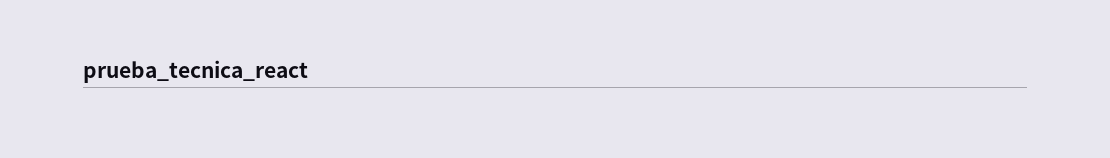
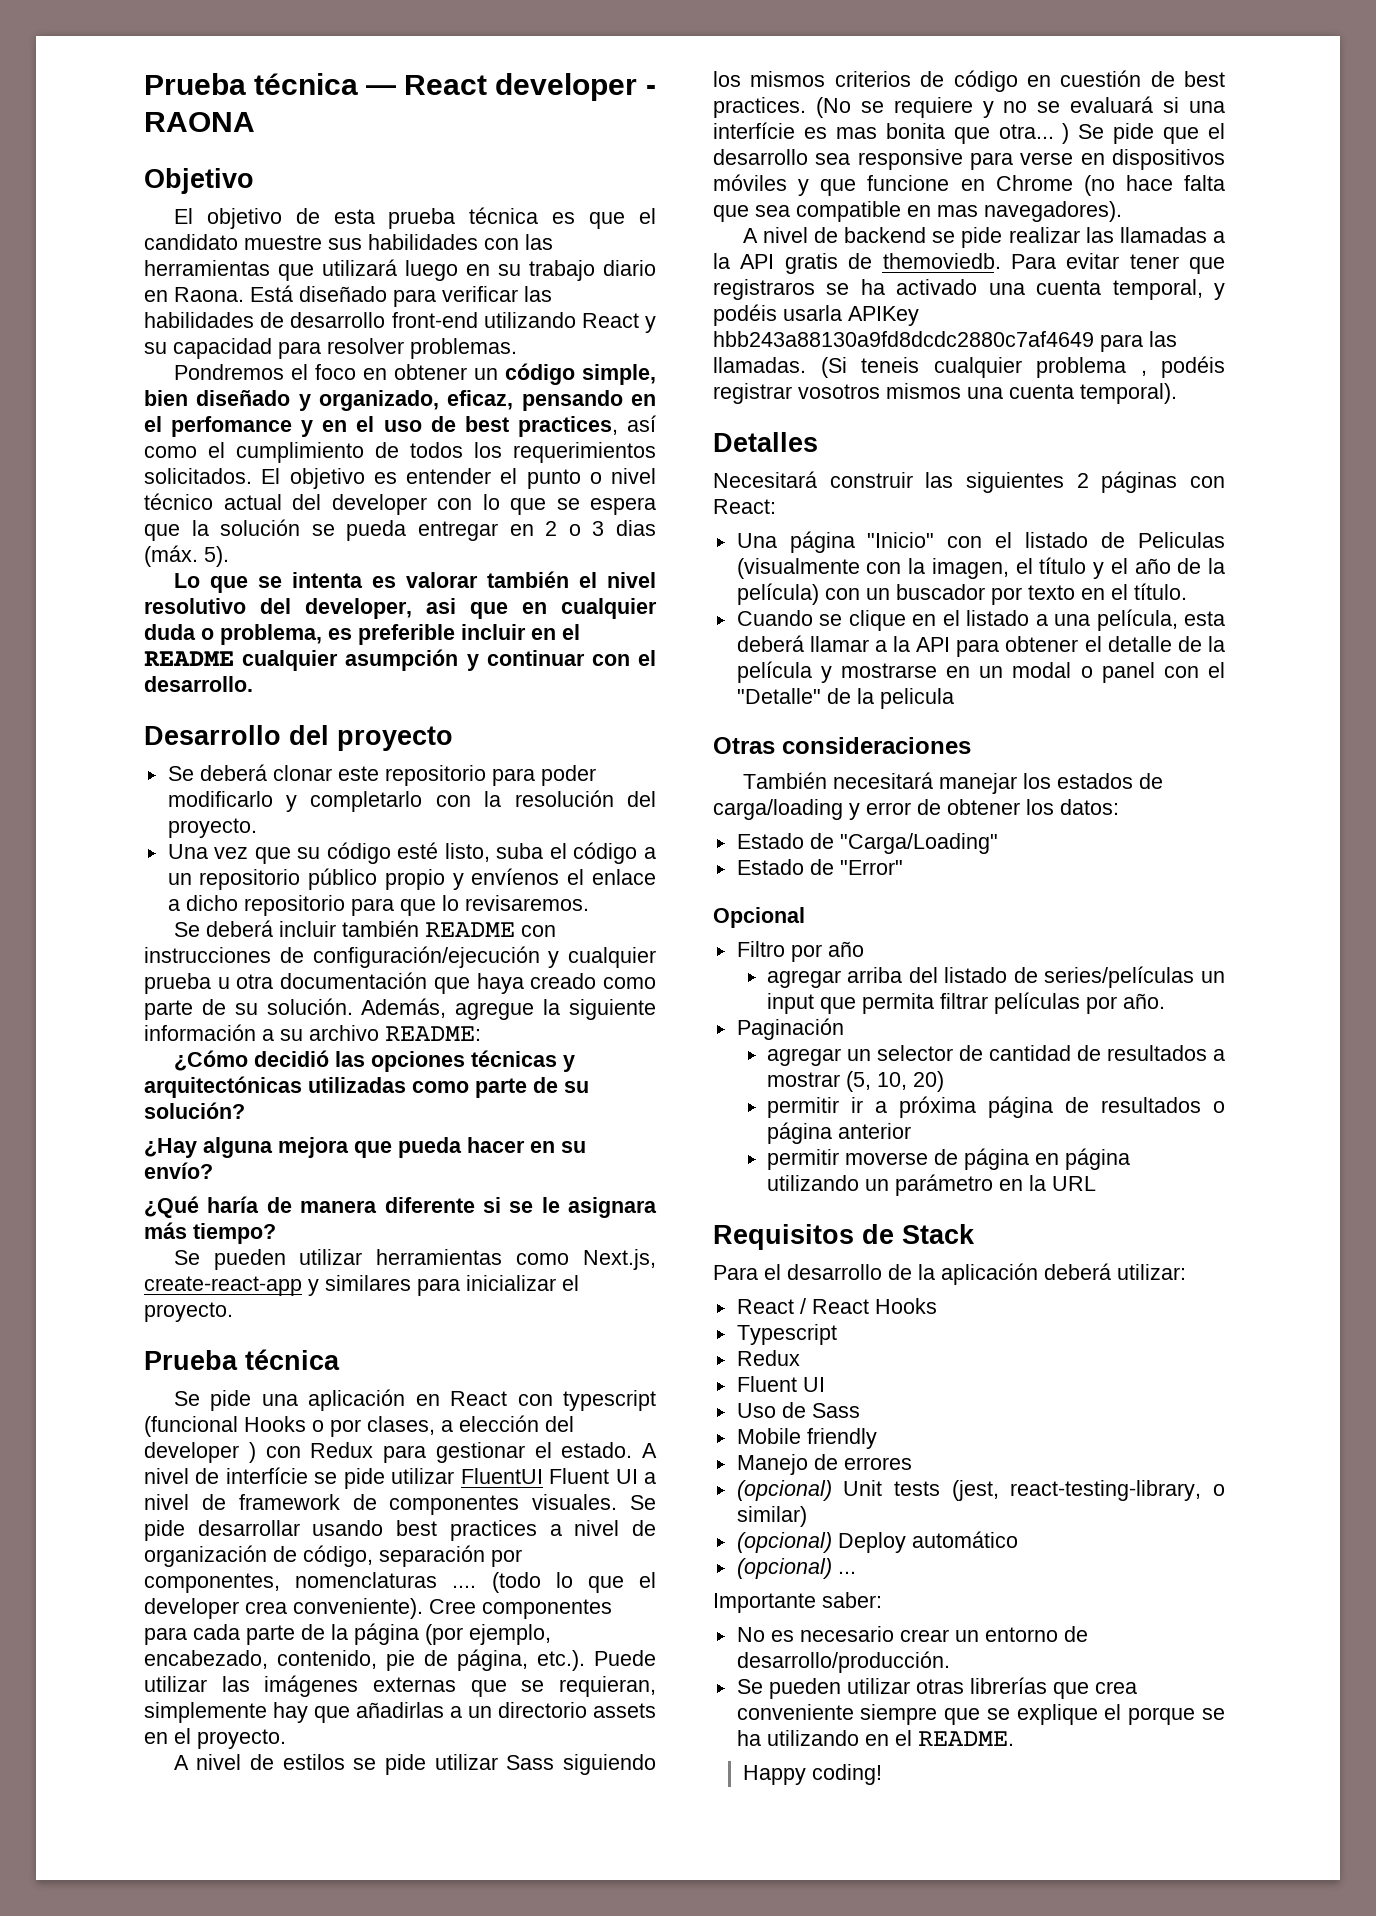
[83,60,308,83] prueba_tecnica_react -> [144,73,656,101] [144,112,255,132] [144,168,254,194] [173,207,657,229] [144,234,553,250] [144,259,656,281] [144,285,552,307] [144,312,656,333] [144,338,517,359] [173,363,656,385] [144,390,656,411] [144,415,656,437] [144,442,656,463] [144,468,656,489] [144,493,656,515] [144,519,657,541] [144,545,229,567] [173,571,657,593] [144,598,657,619] [144,624,580,645] [144,649,657,671] [144,676,253,692] [144,725,453,751] [167,764,596,786] [167,790,656,812] [167,818,257,838] [167,842,657,864] [167,868,656,890] [167,895,589,916] [173,920,556,937] [144,946,656,968] [144,972,656,994] [144,998,656,1020] [144,1024,481,1041] [173,1050,575,1072] [144,1076,589,1098] [144,1102,245,1119] [144,1137,586,1158] [144,1162,213,1179] [144,1196,657,1218] [144,1222,276,1244] [173,1249,656,1270] [144,1275,579,1296] [144,1302,233,1322] [144,1349,340,1370] [173,1389,657,1411] [144,1415,574,1437] [144,1442,657,1463] [144,1467,657,1489] [144,1494,656,1515] [144,1520,656,1541] [144,1545,522,1567] [144,1572,656,1593] [144,1598,612,1619] [144,1623,551,1645] [144,1649,656,1671] [144,1675,656,1697] [144,1702,656,1723] [144,1728,286,1749] [173,1754,657,1775] [713,70,1225,92] [713,96,1225,118] [713,122,1225,144] [713,149,1225,170] [713,174,1225,196] [713,201,1122,222] [742,227,1225,248] [713,253,1225,274] [713,279,1225,300] [713,304,919,326] [713,331,1177,352] [713,356,1225,378] [713,383,1177,404] [713,432,818,452] [713,471,1225,493] [713,499,776,514] [736,531,1225,553] [736,557,1225,579] [736,583,1187,605] [736,609,1225,631] [736,635,1225,657] [736,661,1225,683] [736,688,954,709] [713,737,971,754] [742,772,1163,794] [713,799,1119,820] [736,833,998,854] [736,859,903,875] [713,907,805,928] [736,941,864,962] [766,966,1225,988] [766,992,1165,1014] [736,1018,844,1040] [766,1045,1225,1066] [766,1071,944,1092] [766,1096,1225,1118] [766,1122,911,1144] [766,1148,1130,1170] [766,1174,1096,1196] [713,1224,975,1250] [713,1263,1186,1285] [736,1298,937,1314] [736,1324,837,1345] [736,1350,800,1366] [736,1376,825,1392] [736,1402,860,1418] [736,1428,877,1449] [736,1454,912,1475] [736,1480,1225,1501] [736,1506,807,1527] [736,1531,1018,1553] [736,1558,856,1579] [713,1592,882,1613] [736,1626,1088,1642] [736,1651,950,1673] [736,1677,1137,1699] [736,1704,1225,1725] [736,1730,1014,1746] [743,1764,883,1785] Prueba técnica — React developer - RAONA // Objetivo // El objetivo de esta prueba técnica es que el candidato muestre sus habilidades con las herramientas que utilizará luego en su trabajo diario en Raona. Está diseñado para verificar las habilidades de desarrollo front-end utilizando React y su capacidad para resolver problemas. // Pondremos el foco en obtener un código simple, bien diseñado y organizado, eficaz, pensando en el perfomance y en el uso de best practices, así como el cumplimiento de todos los requerimientos solicitados. El objetivo es entender el punto o nivel técnico actual del developer con lo que se espera que la solución se pueda entregar en 2 o 3 dias (máx. 5). // Lo que se intenta es valorar también el nivel resolutivo del developer, asi que en cualquier duda o problema, es preferible incluir en el README cualquier asumpción y continuar con el desarrollo. // Desarrollo del proyecto // Se deberá clonar este repositorio para poder modificarlo y completarlo con la resolución del proyecto. // Una vez que su código esté listo, suba el código a un repositorio público propio y envíenos el enlace a dicho repositorio para que lo revisaremos. // Se deberá incluir también README con instrucciones de configuración/ejecución y cualquier prueba u otra documentación que haya creado como parte de su solución. Además, agregue la siguiente información a su archivo README: // ¿Cómo decidió las opciones técnicas y arquitectónicas utilizadas como parte de su solución? // ¿Hay alguna mejora que pueda hacer en su envío? // ¿Qué haría de manera diferente si se le asignara más tiempo? // Se pueden utilizar herramientas como Next.js, create-react-app y similares para inicializar el proyecto. // Prueba técnica // Se pide una aplicación en React con typescript (funcional Hooks o por clases, a elección del developer ) con Redux para gestionar el estado. A nivel de interfície se pide utilizar FluentUI Fluent UI a nivel de framework de componentes visuales. Se pide desarrollar usando best practices a nivel de organización de código, separación por componentes, nomenclaturas .... (todo lo que el developer crea conveniente). Cree componentes para cada parte de la página (por ejemplo, encabezado, contenido, pie de página, etc.). Puede utilizar las imágenes externas que se requieran, simplemente hay que añadirlas a un directorio assets en el proyecto. // A nivel de estilos se pide utilizar Sass siguiendo los mismos criterios de código en cuestión de best practices. (No se requiere y no se evaluará si una interfície es mas bonita que otra... ) Se pide que el desarrollo sea responsive para verse en dispositivos móviles y que funcione en Chrome (no hace falta que sea compatible en mas navegadores). // A nivel de backend se pide realizar las llamadas a la API gratis de themoviedb. Para evitar tener que registraros se ha activado una cuenta temporal, y podéis usarla APIKey hbb243a88130a9fd8dcdc2880c7af4649 para las llamadas. (Si teneis cualquier problema , podéis registrar vosotros mismos una cuenta temporal). // Detalles // Necesitará construir las siguientes 2 páginas con React: // Una página "Inicio" con el listado de Peliculas (visualmente con la imagen, el título y el año de la película) con un buscador por texto en el título. // Cuando se clique en el listado a una película, esta deberá llamar a la API para obtener el detalle de la película y mostrarse en un modal o panel con el "Detalle" de la pelicula // Otras consideraciones // También necesitará manejar los estados de carga/loading y error de obtener los datos: // Estado de "Carga/Loading" // Estado de "Error" // Opcional // Filtro por año // agregar arriba del listado de series/películas un input que permita filtrar películas por año. // Paginación // agregar un selector de cantidad de resultados a mostrar (5, 10, 20) // permitir ir a próxima página de resultados o página anterior // permitir moverse de página en página utilizando un parámetro en la URL // Requisitos de Stack // Para el desarrollo de la aplicación deberá utilizar: // React / React Hooks // Typescript // Redux // Fluent UI // Uso de Sass // Mobile friendly // Manejo de errores // (opcional) Unit tests (jest, react-testing-library, o similar) // (opcional) Deploy automático // (opcional) ... // Importante saber: // No es necesario crear un entorno de desarrollo/producción. // Se pueden utilizar otras librerías que crea conveniente siempre que se explique el porque se ha utilizando en el README. // Happy coding!

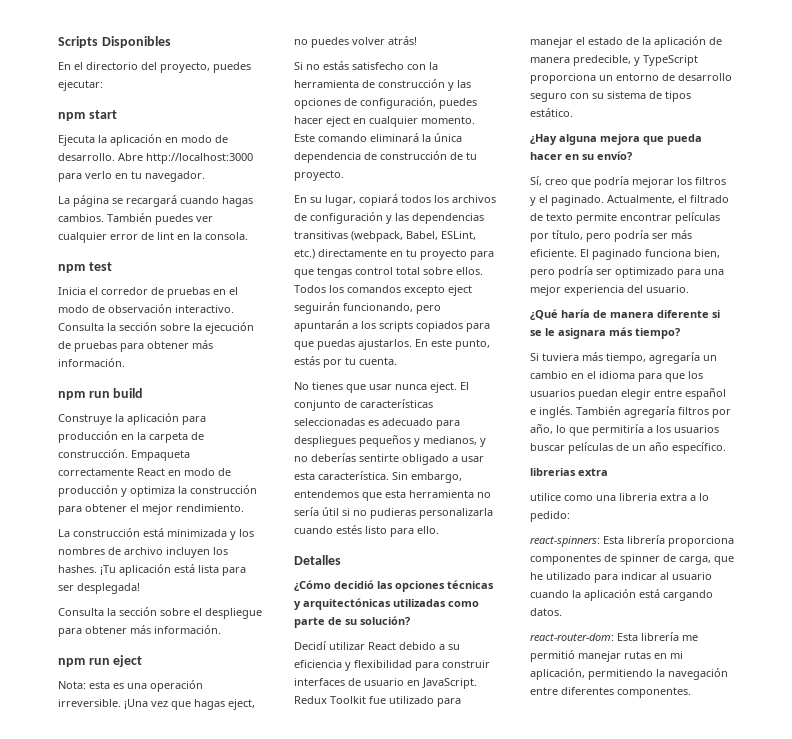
[144,73,656,101] [144,112,255,132] [144,168,254,194] [173,207,657,229] [144,234,553,250] [144,259,656,281] [144,285,552,307] [144,312,656,333] [144,338,517,359] [173,363,656,385] [144,390,656,411] [144,415,656,437] [144,442,656,463] [144,468,656,489] [144,493,656,515] [144,519,657,541] [144,545,229,567] [173,571,657,593] [144,598,657,619] [144,624,580,645] [144,649,657,671] [144,676,253,692] [144,725,453,751] [167,764,596,786] [167,790,656,812] [167,818,257,838] [167,842,657,864] [167,868,656,890] [167,895,589,916] [173,920,556,937] [144,946,656,968] [144,972,656,994] [144,998,656,1020] [144,1024,481,1041] Prueba técnica — React developer - RAONA // Objetivo // El objetivo de esta prueba técnica es que el candidato muestre sus habilidades con las herramientas que utilizará luego en su trabajo diario en Raona. Está diseñado para verificar las habilidades de desarrollo front-end utilizando React y su capacidad para resolver problemas. // Pondremos el foco en obtener un código simple, bien diseñado y organizado, eficaz, pensando en el perfomance y en el uso de best practices, así como el cumplimiento de todos los requerimientos solicitados. El objetivo es entender el punto o nivel técnico actual del developer con lo que se espera que la solución se pueda entregar en 2 o 3 dias (máx. 5). // Lo que se intenta es valorar también el nivel resolutivo del developer, asi que en cualquier duda o problema, es preferible incluir en el README cualquier asumpción y continuar con el desarrollo. // Desarrollo del proyecto // Se deberá clonar este repositorio para poder modificarlo y completarlo con la resolución del proyecto. // Una vez que su código esté listo, suba el código a un repositorio público propio y envíenos el enlace a dicho repositorio para que lo revisaremos. // Se deberá incluir también README con instrucciones de configuración/ejecución y cualquier prueba u otra documentación que haya creado como parte de su solución. Además, agregue la siguiente información a su archivo README: -> [58,36,171,48] [58,62,251,73] [58,80,103,91] [58,110,117,121] [58,134,228,146] [58,153,253,164] [58,171,205,182] [58,195,253,207] [58,213,213,225] [58,232,248,243] [58,262,112,273] [58,287,238,298] [58,304,234,313] [58,322,254,334] [58,340,213,352] [58,358,125,367] [58,388,144,400] [58,413,206,425] [58,431,204,443] [58,449,190,461] [58,468,231,476] [58,485,257,497] [58,504,244,515] [58,528,254,540] [58,547,228,558] [58,564,246,576] [58,583,140,594] [58,607,262,619] [58,625,221,637] [58,655,143,667] [58,680,203,692] [58,699,255,710] [294,36,417,48] [294,61,438,70] [294,79,471,91] [294,97,477,109] [294,116,475,127] [294,133,462,142] [294,151,477,163] [294,170,344,181] [294,194,496,206] [294,212,484,224] [294,231,476,242] [294,249,494,260] [294,267,483,278] [294,285,472,296] [294,302,441,314] [294,320,490,332] [294,339,490,350] [294,356,397,368] [294,382,469,393] [294,399,433,411] [294,418,460,429] [294,435,486,447] [294,453,484,465] [294,471,462,483] [294,490,491,501] [294,507,493,519] [294,525,439,537] [294,555,341,565] Scripts Disponibles // En el directorio del proyecto, puedes ejecutar: // npm start // Ejecuta la aplicación en modo de desarrollo. Abre http://localhost:3000 para verlo en tu navegador. // La página se recargará cuando hagas cambios. También puedes ver cualquier error de lint en la consola. // npm test // Inicia el corredor de pruebas en el modo de observación interactivo. Consulta la sección sobre la ejecución de pruebas para obtener más información. // npm run build // Construye la aplicación para producción en la carpeta de construcción. Empaqueta correctamente React en modo de producción y optimiza la construcción para obtener el mejor rendimiento. // La construcción está minimizada y los nombres de archivo incluyen los hashes. ¡Tu aplicación está lista para ser desplegada! // Consulta la sección sobre el despliegue para obtener más información. // npm run eject // Nota: esta es una operación irreversible. ¡Una vez que hagas eject, no puedes volver atrás! // Si no estás satisfecho con la herramienta de construcción y las opciones de configuración, puedes hacer eject en cualquier momento. Este comando eliminará la única dependencia de construcción de tu proyecto. // En su lugar, copiará todos los archivos de configuración y las dependencias transitivas (webpack, Babel, ESLint, etc.) directamente en tu proyecto para que tengas control total sobre ellos. Todos los comandos excepto eject seguirán funcionando, pero apuntarán a los scripts copiados para que puedas ajustarlos. En este punto, estás por tu cuenta. // No tienes que usar nunca eject. El conjunto de características seleccionadas es adecuado para despliegues pequeños y medianos, y no deberías sentirte obligado a usar esta característica. Sin embargo, entendemos que esta herramienta no sería útil si no pudieras personalizarla cuando estés listo para ello. // Detalles
(245, 1110) none -> [294,641,460,650] [294,660,490,671] [294,678,477,689] [294,696,461,707] [530,36,722,48] [530,55,698,66] [530,73,732,84] [530,91,691,102] [530,108,573,117] // Decidí utilizar React debido a su eficiencia y flexibilidad para construir interfaces de usuario en JavaScript. Redux Toolkit fue utilizado para manejar el estado de la aplicación de manera predecible, y TypeScript proporciona un entorno de desarrollo seguro con su sistema de tipos estático.
(213, 1170) none -> [530,176,726,188] [530,195,729,206] [530,212,720,224] [530,230,692,242] [530,249,720,260] [530,266,724,278] [530,285,689,296] // Sí, creo que podría mejorar los filtros y el paginado. Actualmente, el filtrado de texto permite encontrar películas por título, pero podría ser más eficiente. El paginado funciona bien, pero podría ser optimizado para una mejor experiencia del usuario.
[173,1249,656,1270] [144,1275,579,1296] [144,1302,233,1322] [144,1349,340,1370] [173,1389,657,1411] [144,1415,574,1437] [144,1442,657,1463] [144,1467,657,1489] [144,1494,656,1515] [144,1520,656,1541] [144,1545,522,1567] [144,1572,656,1593] [144,1598,612,1619] [144,1623,551,1645] [144,1649,656,1671] [144,1675,656,1697] [144,1702,656,1723] [144,1728,286,1749] [173,1754,657,1775] [713,70,1225,92] [713,96,1225,118] [713,122,1225,144] [713,149,1225,170] [713,174,1225,196] [713,201,1122,222] [742,227,1225,248] [713,253,1225,274] [713,279,1225,300] [713,304,919,326] [713,331,1177,352] [713,356,1225,378] [713,383,1177,404] [713,432,818,452] [713,471,1225,493] [713,499,776,514] [736,531,1225,553] [736,557,1225,579] [736,583,1187,605] [736,609,1225,631] [736,635,1225,657] [736,661,1225,683] [736,688,954,709] [713,737,971,754] [742,772,1163,794] [713,799,1119,820] [736,833,998,854] [736,859,903,875] [713,907,805,928] [736,941,864,962] [766,966,1225,988] [766,992,1165,1014] [736,1018,844,1040] [766,1045,1225,1066] [766,1071,944,1092] [766,1096,1225,1118] [766,1122,911,1144] [766,1148,1130,1170] [766,1174,1096,1196] [713,1224,975,1250] [713,1263,1186,1285] [736,1298,937,1314] [736,1324,837,1345] [736,1350,800,1366] [736,1376,825,1392] [736,1402,860,1418] [736,1428,877,1449] [736,1454,912,1475] [736,1480,1225,1501] [736,1506,807,1527] [736,1531,1018,1553] [736,1558,856,1579] [713,1592,882,1613] [736,1626,1088,1642] [736,1651,950,1673] [736,1677,1137,1699] [736,1704,1225,1725] [736,1730,1014,1746] [743,1764,883,1785] Se pueden utilizar herramientas como Next.js, create-react-app y similares para inicializar el proyecto. // Prueba técnica // Se pide una aplicación en React con typescript (funcional Hooks o por clases, a elección del developer ) con Redux para gestionar el estado. A nivel de interfície se pide utilizar FluentUI Fluent UI a nivel de framework de componentes visuales. Se pide desarrollar usando best practices a nivel de organización de código, separación por componentes, nomenclaturas .... (todo lo que el developer crea conveniente). Cree componentes para cada parte de la página (por ejemplo, encabezado, contenido, pie de página, etc.). Puede utilizar las imágenes externas que se requieran, simplemente hay que añadirlas a un directorio assets en el proyecto. // A nivel de estilos se pide utilizar Sass siguiendo los mismos criterios de código en cuestión de best practices. (No se requiere y no se evaluará si una interfície es mas bonita que otra... ) Se pide que el desarrollo sea responsive para verse en dispositivos móviles y que funcione en Chrome (no hace falta que sea compatible en mas navegadores). // A nivel de backend se pide realizar las llamadas a la API gratis de themoviedb. Para evitar tener que registraros se ha activado una cuenta temporal, y podéis usarla APIKey hbb243a88130a9fd8dcdc2880c7af4649 para las llamadas. (Si teneis cualquier problema , podéis registrar vosotros mismos una cuenta temporal). // Detalles // Necesitará construir las siguientes 2 páginas con React: // Una página "Inicio" con el listado de Peliculas (visualmente con la imagen, el título y el año de la película) con un buscador por texto en el título. // Cuando se clique en el listado a una película, esta deberá llamar a la API para obtener el detalle de la película y mostrarse en un modal o panel con el "Detalle" de la pelicula // Otras consideraciones // También necesitará manejar los estados de carga/loading y error de obtener los datos: // Estado de "Carga/Loading" // Estado de "Error" // Opcional // Filtro por año // agregar arriba del listado de series/películas un input que permita filtrar películas por año. // Paginación // agregar un selector de cantidad de resultados a mostrar (5, 10, 20) // permitir ir a próxima página de resultados o página anterior // permitir moverse de página en página utilizando un parámetro en la URL // Requisitos de Stack // Para el desarrollo de la aplicación deberá utilizar: // React / React Hooks // Typescript // Redux // Fluent UI // Uso de Sass // Mobile friendly // Manejo de errores // (opcional) Unit tests (jest, react-testing-library, o similar) // (opcional) Deploy automático // (opcional) ... // Importante saber: // No es necesario crear un entorno de desarrollo/producción. // Se pueden utilizar otras librerías que crea conveniente siempre que se explique el porque se ha utilizando en el README. // Happy coding! -> [530,352,717,364] [530,371,703,382] [530,388,726,400] [530,406,731,418] [530,424,719,436] [530,442,726,454] [530,468,608,476] [530,493,709,501] [530,511,570,522] [530,535,734,547] [530,554,734,565] [530,572,712,583] [530,589,713,601] [530,608,562,616] [530,632,698,641] [530,650,683,662] [530,668,728,680] [530,687,691,698] Si tuviera más tiempo, agregaría un cambio en el idioma para que los usuarios puedan elegir entre español e inglés. También agregaría filtros por año, lo que permitiría a los usuarios buscar películas de un año específico. // librerias extra // utilice como una libreria extra a lo pedido: // react-spinners: Esta librería proporciona componentes de spinner de carga, que he utilizado para indicar al usuario cuando la aplicación está cargando datos. // react-router-dom: Esta librería me permitió manejar rutas en mi aplicación, permitiendo la navegación entre diferentes componentes.

